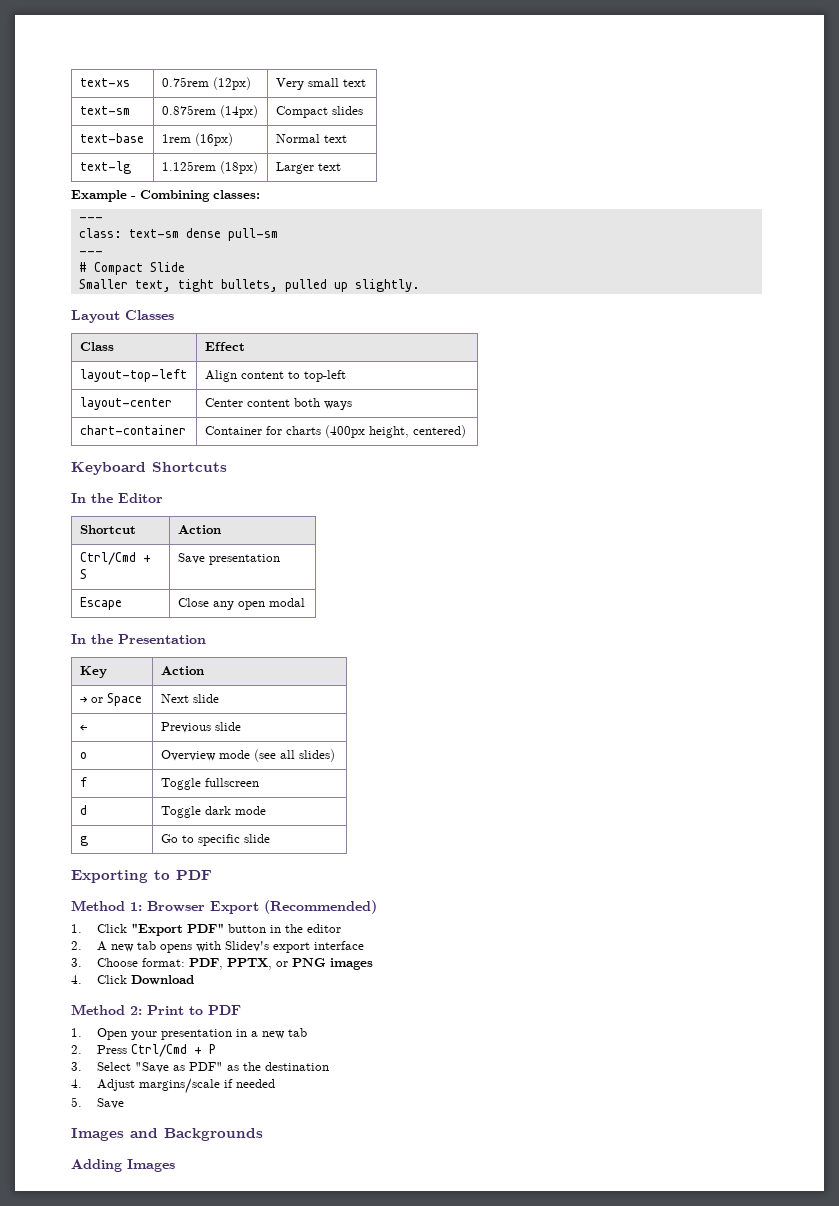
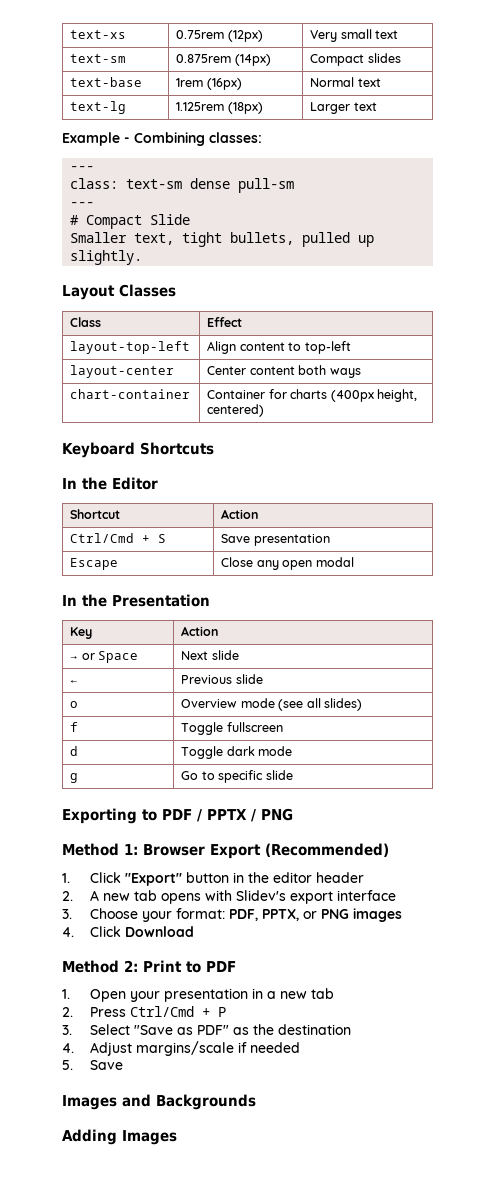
(212, 875) none -> [197,808,293,822] / PPTX / PNG
[130,923,224,936] "Export PDF" -> [124,873,182,886] "Export"
(341, 928) none -> [315,872,364,883] header
(138, 962) none -> [141,911,172,922] your

